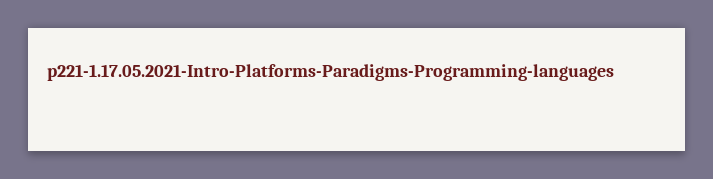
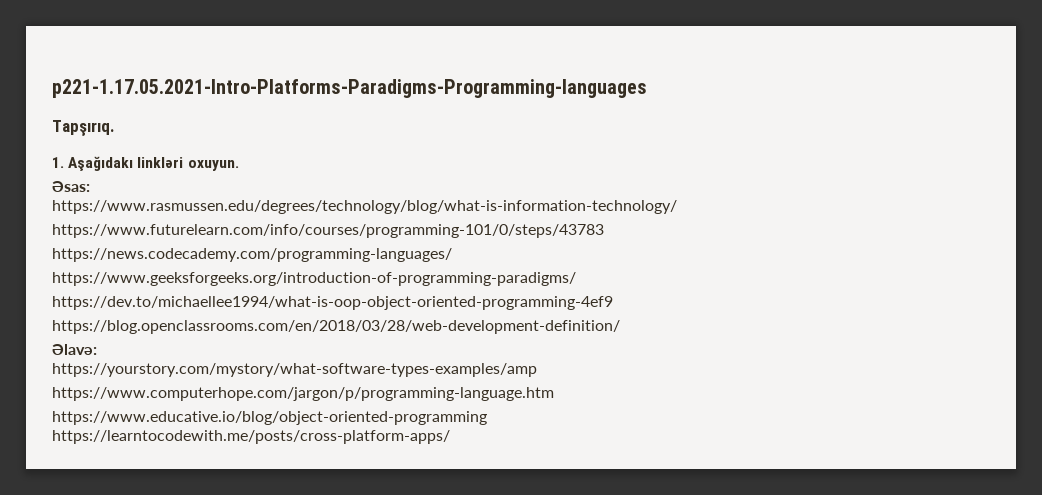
(614, 72) none -> [52,120,115,136] [52,156,239,171] [52,181,90,192] [52,200,677,214] [52,224,604,238] [52,248,452,262] [52,272,576,286] [52,296,613,310] [52,320,620,334] [52,344,97,355] [52,363,537,377] [52,387,554,401] [52,411,487,425] [52,430,450,444] // Tapşırıq. // 1. Aşağıdakı linkləri oxuyun. // Əsas: // https://www.rasmussen.edu/degrees/technology/blog/what-is-information-technology/ // https://www.futurelearn.com/info/courses/programming-101/0/steps/43783 // https://news.codecademy.com/programming-languages/ // https://www.geeksforgeeks.org/introduction-of-programming-paradigms/ // https://dev.to/michaellee1994/what-is-oop-object-oriented-programming-4ef9 // https://blog.openclassrooms.com/en/2018/03/28/web-development-definition/ // Əlavə: // https://yourstory.com/mystory/what-software-types-examples/amp // https://www.computerhope.com/jargon/p/programming-language.htm // https://www.educative.io/blog/object-oriented-programming // https://learntocodewith.me/posts/cross-platform-apps/

